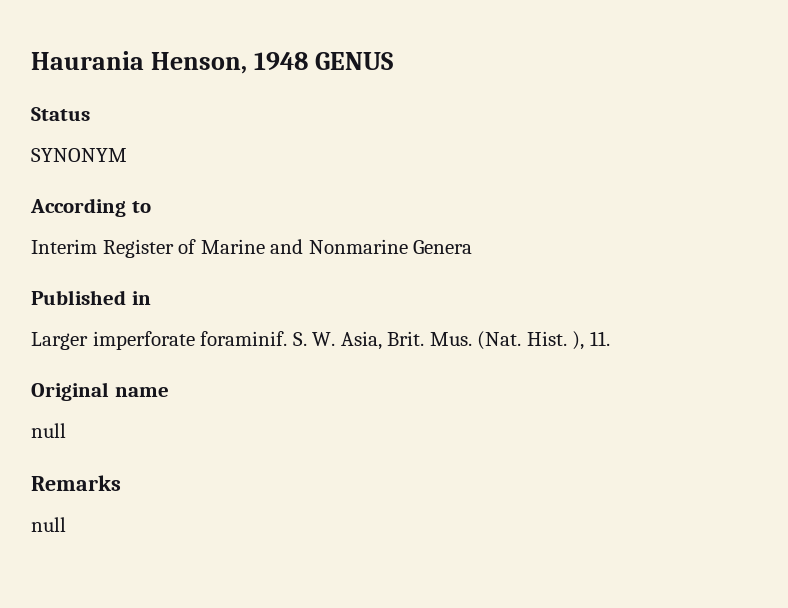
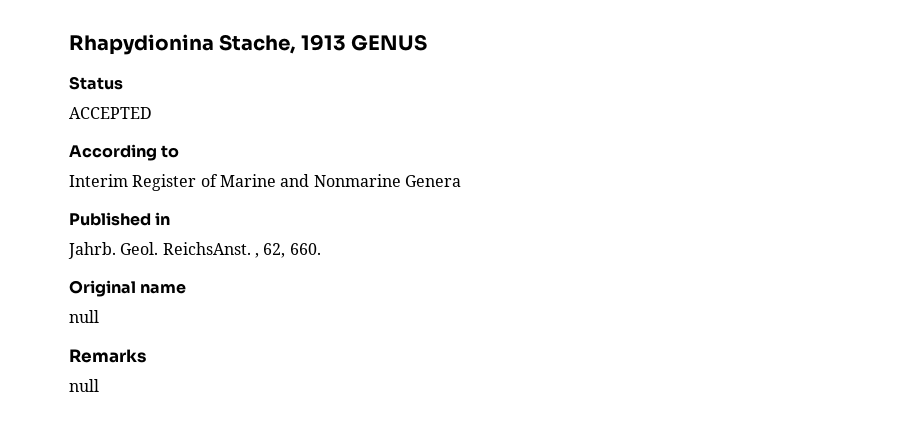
[31,51,309,74] Haurania Henson, 1948 -> [69,34,346,55] Rhapydionina Stache, 1913
[31,148,127,162] SYNONYM -> [69,107,152,119] ACCEPTED
[31,331,610,350] Larger imperforate foraminif. S. W. Asia, Brit. Mus. (Nat. Hist. ), 11. -> [68,242,321,259] Jahrb. Geol. ReichsAnst. , 62, 660.

